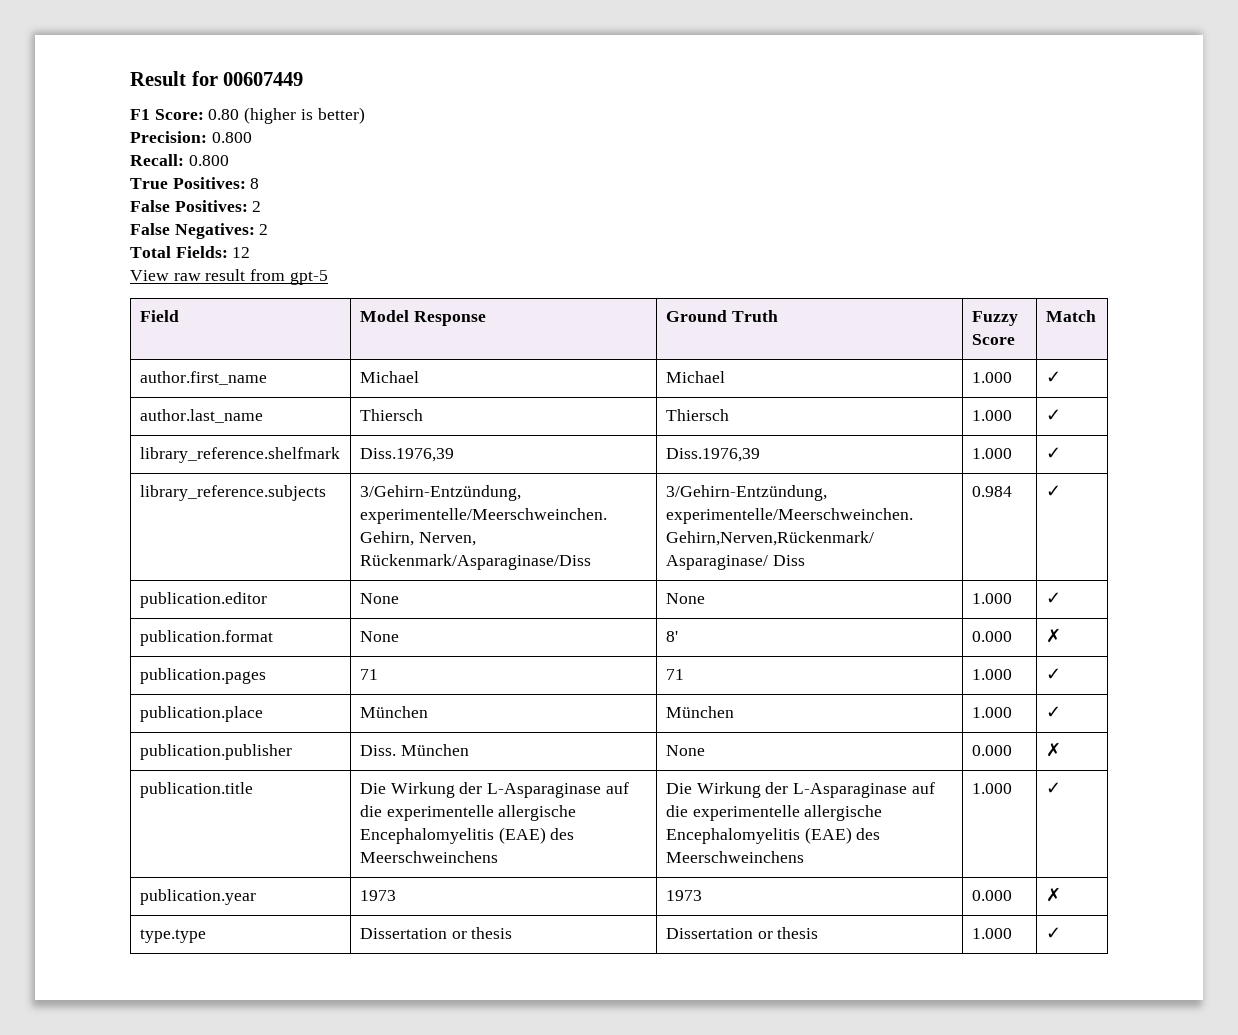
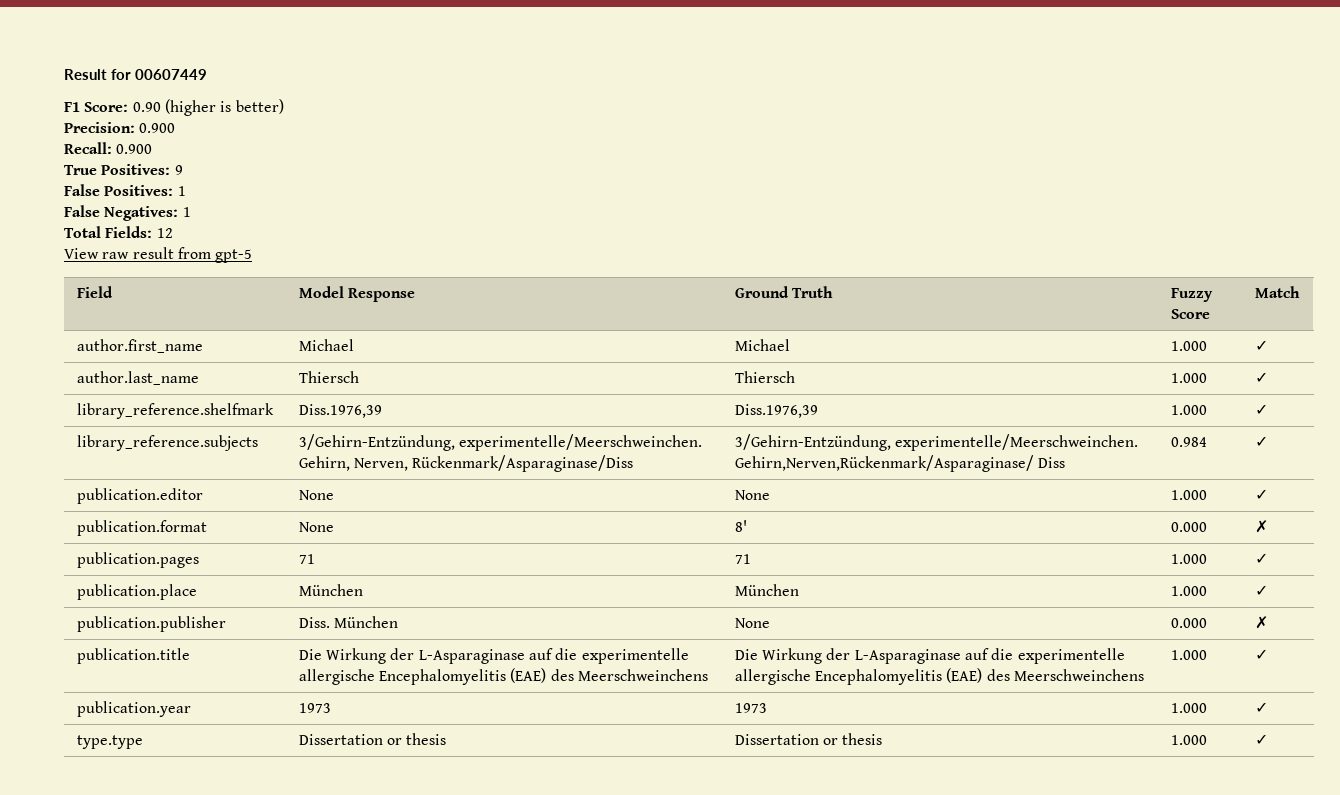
[208,109,240,120] 0.80 -> [132,102,161,112] 0.90
[211,132,252,143] 0.800 -> [139,123,176,133] 0.900
[188,155,229,166] 0.800 -> [116,144,153,154] 0.900
[250,178,260,189] 8 -> [174,165,183,175] 9
[252,201,262,212] 2 -> [177,186,186,196] 1
[259,224,269,235] 2 -> [182,207,191,217] 1
[971,890,1012,901] [1045,887,1061,902] 0.000 | ✗ -> [1170,703,1207,713] [1254,702,1268,713] 1.000 | ✓

